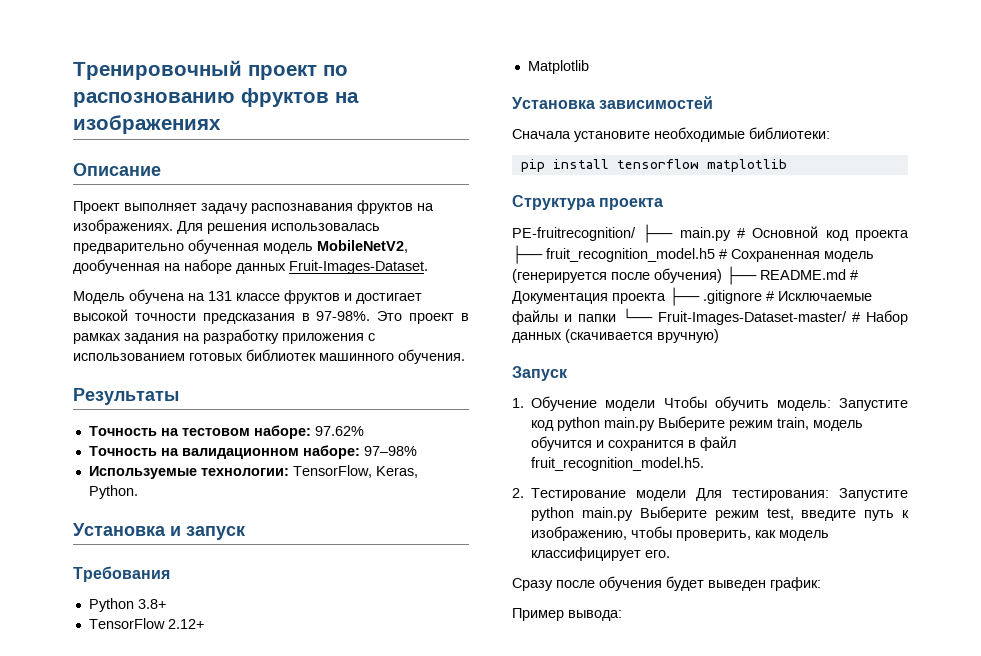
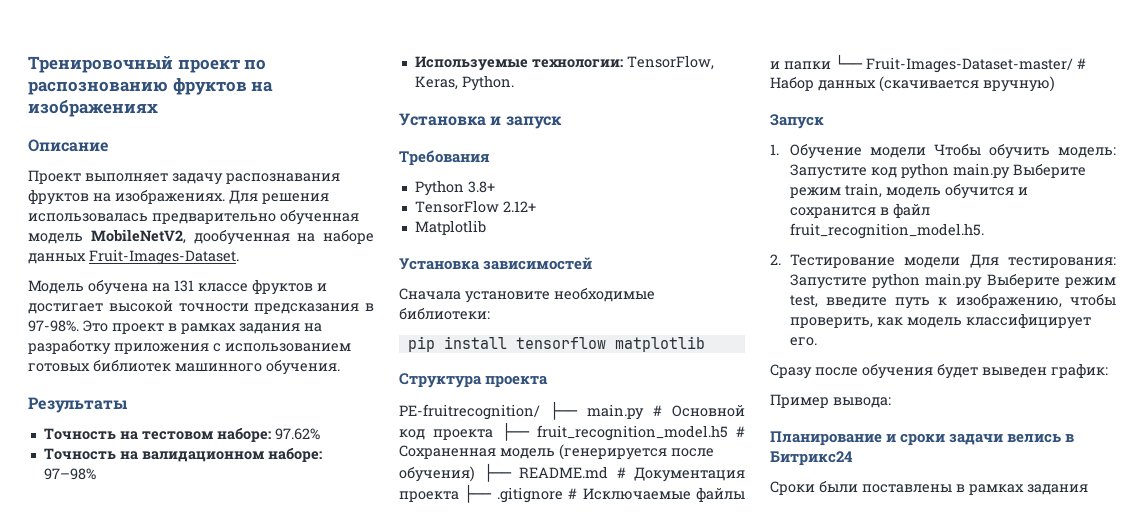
(622, 615) none -> [770,431,1075,446] [770,451,853,466] [770,481,1088,495] // Планирование и сроки задачи велись в Битрикс24 // Сроки были поставлены в рамках задания

